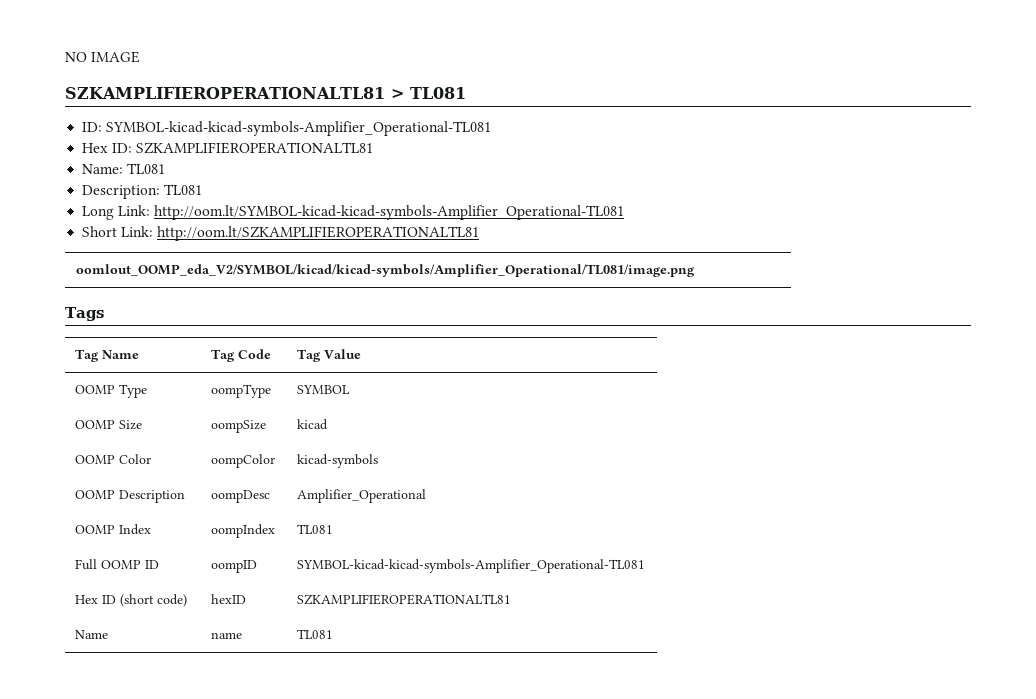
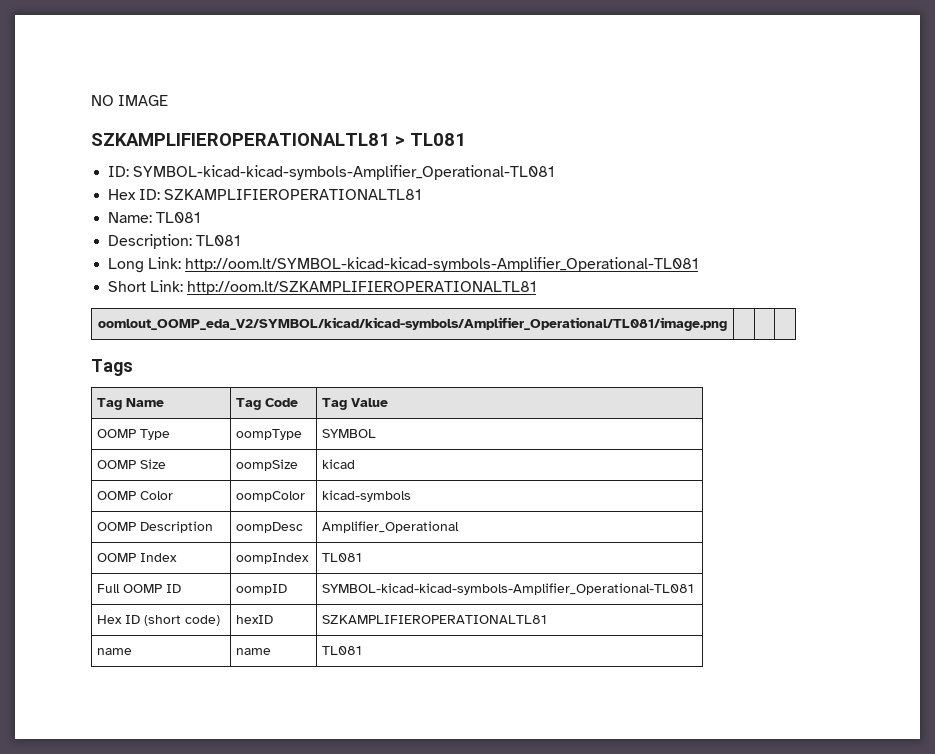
[75,630,109,639] Name -> [97,648,133,655] name

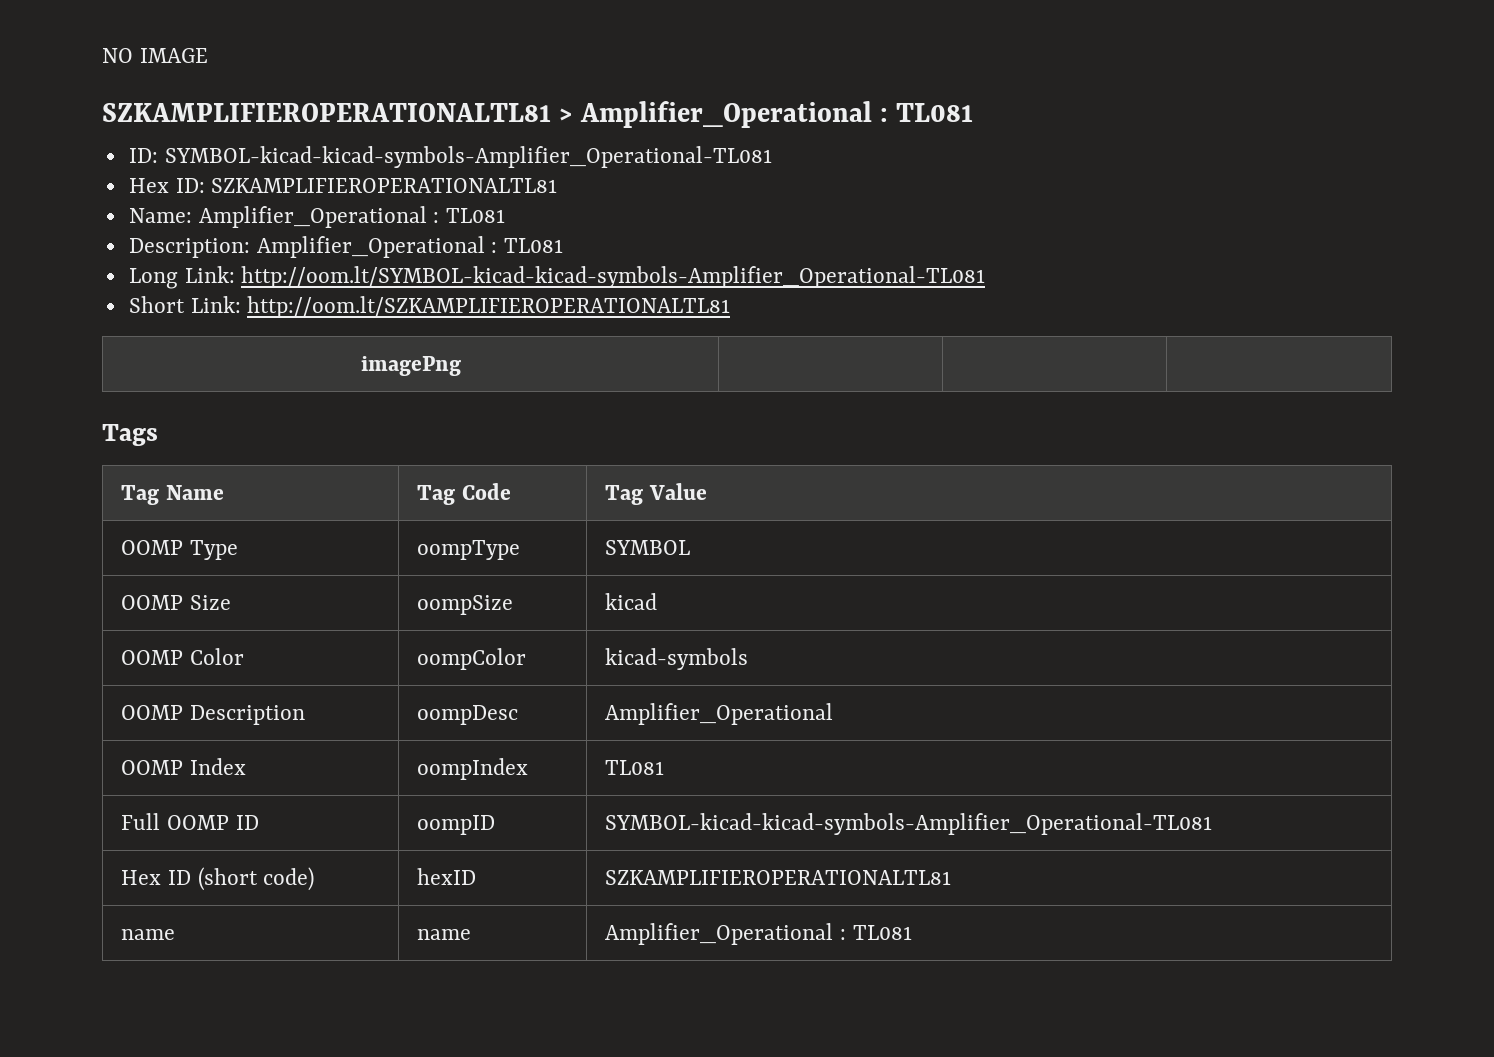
(405, 141) none -> [579,101,889,128] Amplifier_Operational :
(153, 217) none -> [198,206,440,228] Amplifier_Operational :
(193, 241) none -> [256,236,498,258] Amplifier_Operational :
[98,317,727,331] oomlout_OOMP_eda_V2/SYMBOL/kicad/kicad-symbols/Amplifier_Operational/TL081/image.png -> [360,356,461,376] imagePng
(272, 651) none -> [605,923,846,945] Amplifier_Operational :

